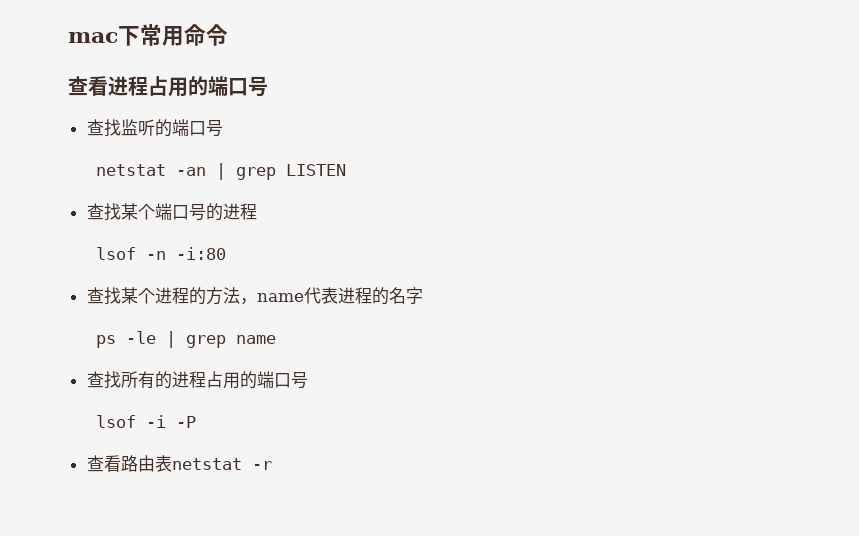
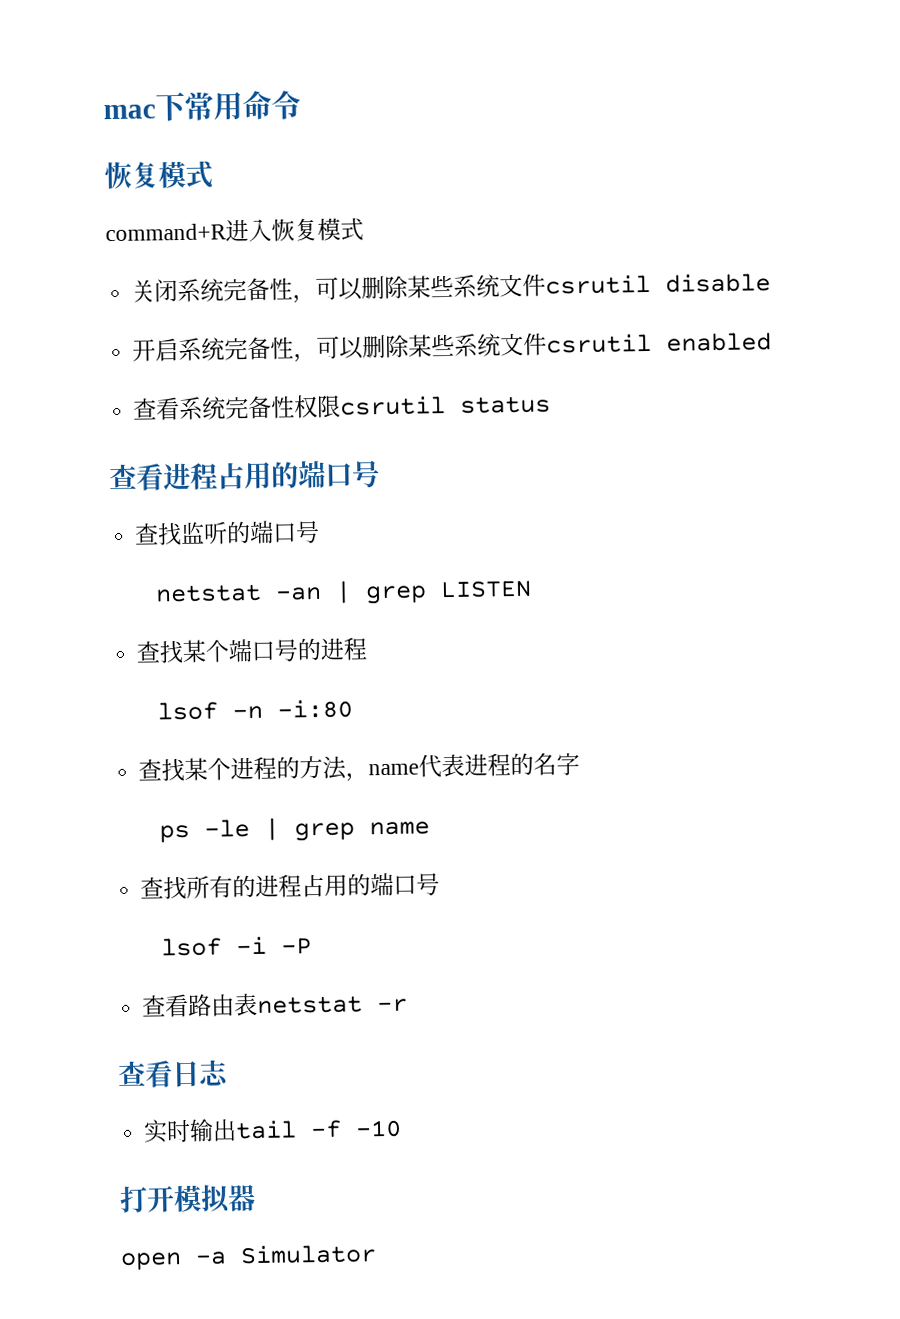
(228, 35) none -> [104,160,213,190] [105,217,364,243] [131,273,772,304] [132,332,773,363] [133,394,552,421] // 恢复模式 // command+R进入恢复模式 // 关闭系统完备性，可以删除某些系统文件csrutil disable // 开启系统完备性，可以删除某些系统文件csrutil enabled // 查看系统完备性权限csrutil status
(272, 465) none -> [117,1059,230,1088] [143,1118,403,1144] [119,1183,256,1214] [120,1244,377,1271] // 查看日志 // 实时输出tail -f -10 // 打开模拟器 // open -a Simulator

